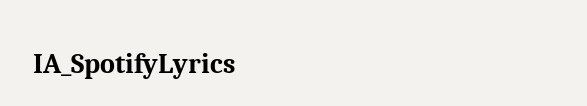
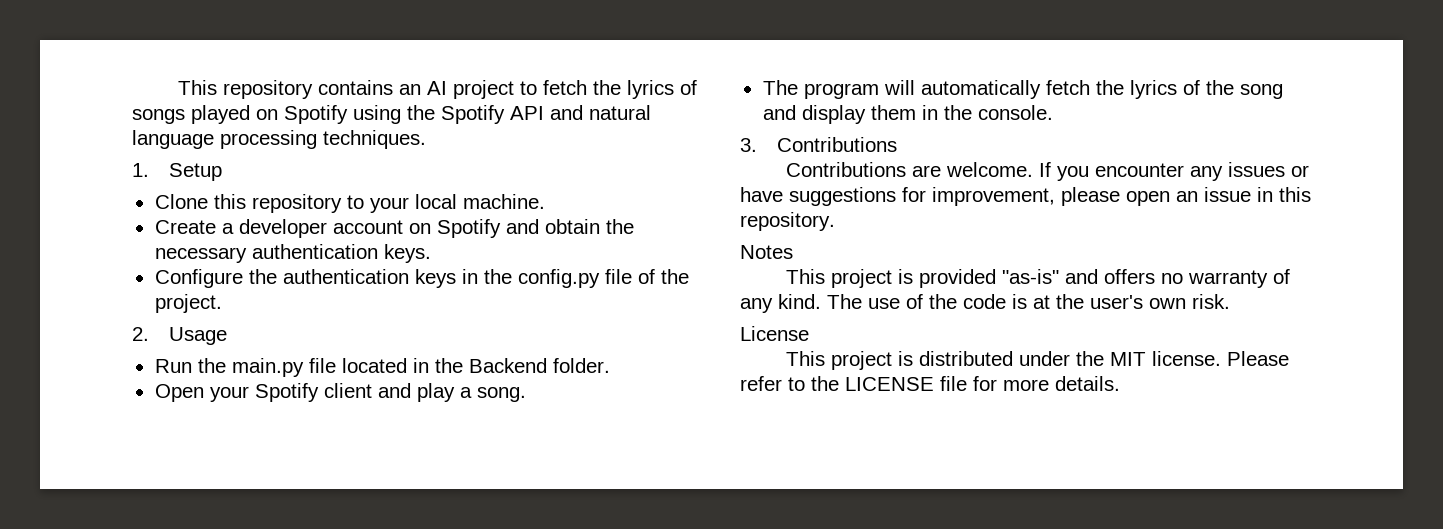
[33,53,235,79] IA_SpotifyLyrics -> [178,80,698,99] [132,105,651,124] [132,130,426,149] [132,163,223,181] [154,194,545,213] [154,219,634,238] [154,244,431,263] [154,269,689,288] [154,294,222,313] [132,327,228,345] [154,358,610,377] [154,383,526,402] [762,80,1283,99] [762,105,1053,124] [740,137,898,152] [786,162,1310,181] [740,187,1311,206] [740,212,835,231] [740,245,793,259] [786,269,1291,288] [740,294,1230,313] [740,326,809,341] [786,351,1290,370] [740,376,1120,391] This repository contains an AI project to fetch the lyrics of songs played on Spotify using the Spotify API and natural language processing techniques. // 1. Setup // Clone this repository to your local machine. // Create a developer account on Spotify and obtain the necessary authentication keys. // Configure the authentication keys in the config.py file of the project. // 2. Usage // Run the main.py file located in the Backend folder. // Open your Spotify client and play a song. // The program will automatically fetch the lyrics of the song and display them in the console. // 3. Contributions // Contributions are welcome. If you encounter any issues or have suggestions for improvement, please open an issue in this repository. // Notes // This project is provided "as-is" and offers no warranty of any kind. The use of the code is at the user's own risk. // License // This project is distributed under the MIT license. Please refer to the LICENSE file for more details.

